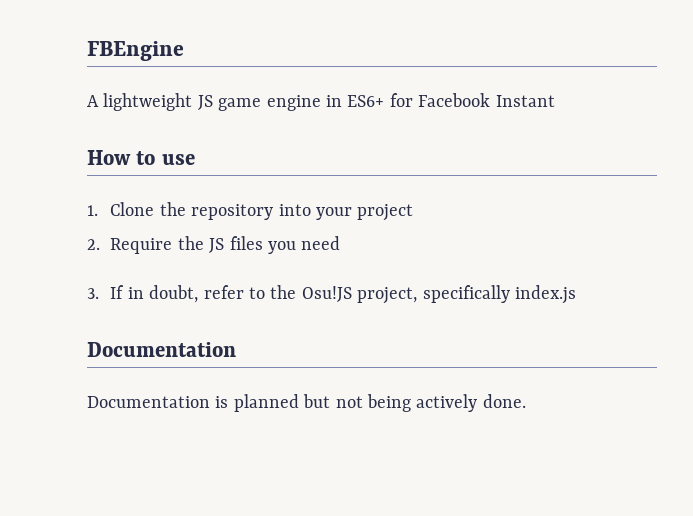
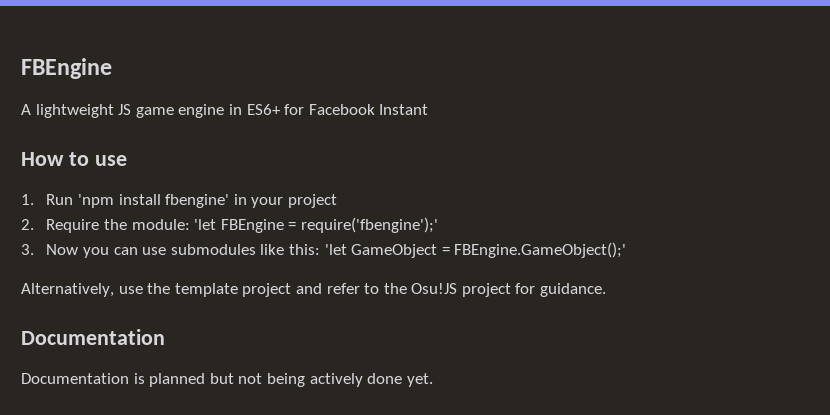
[110,202,311,220] Clone the repository into -> [46,194,247,208] Run 'npm install fbengine' in
[209,236,341,254] [87,285,199,303] JS files you need // 3. If in doubt, -> [131,217,438,233] [21,242,627,258] [21,283,322,297] module: 'let FBEngine = require('fbengine');' // 3. Now you can use submodules like this: 'let GameObject = FBEngine.GameObject();' // Alternatively, use the template project and
[357,285,577,304] project, specifically index.js -> [461,283,607,297] project for guidance.
[482,394,526,408] done. -> [367,373,433,387] done yet.

